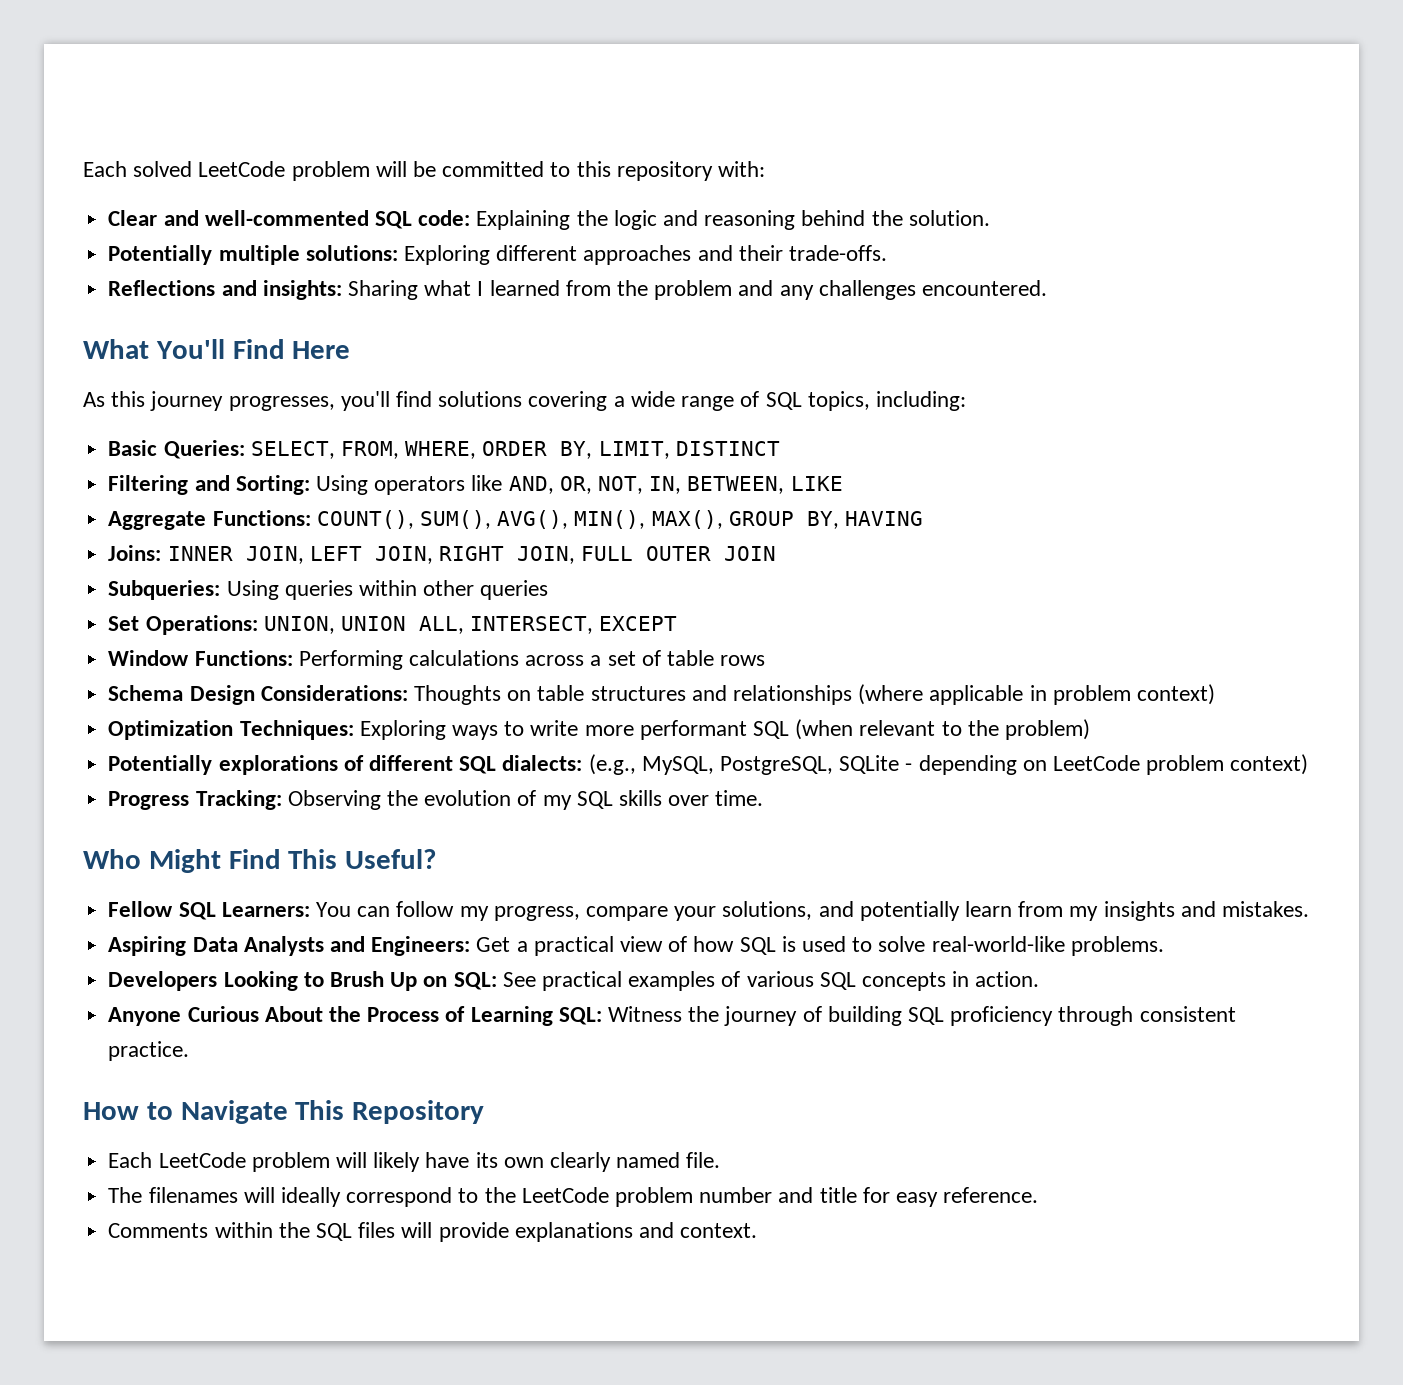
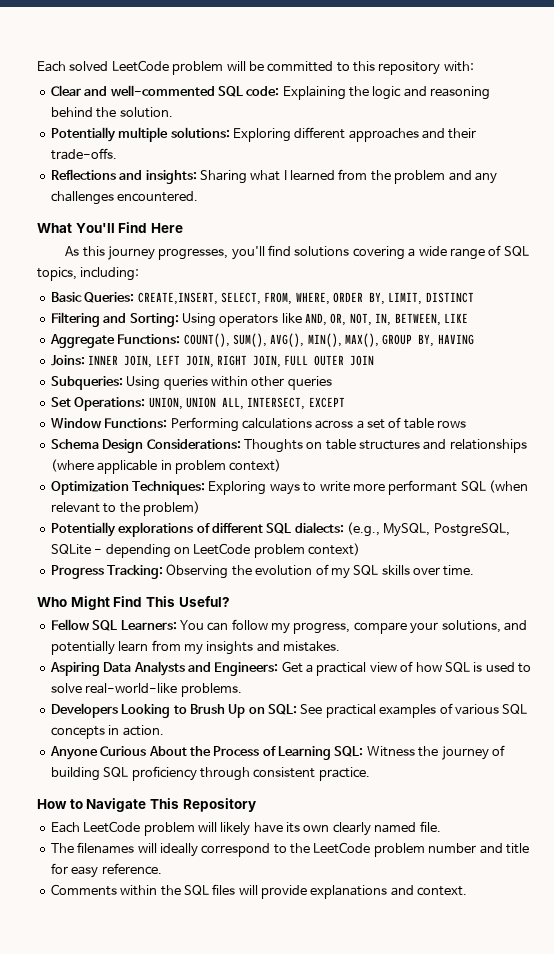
(245, 449) none -> [137,292,218,305] CREATE,INSERT,

